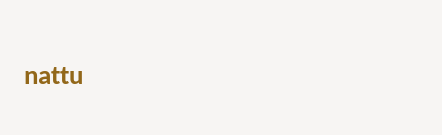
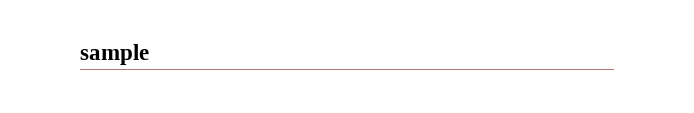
[24,67,83,84] nattu -> [80,44,149,65] sample

